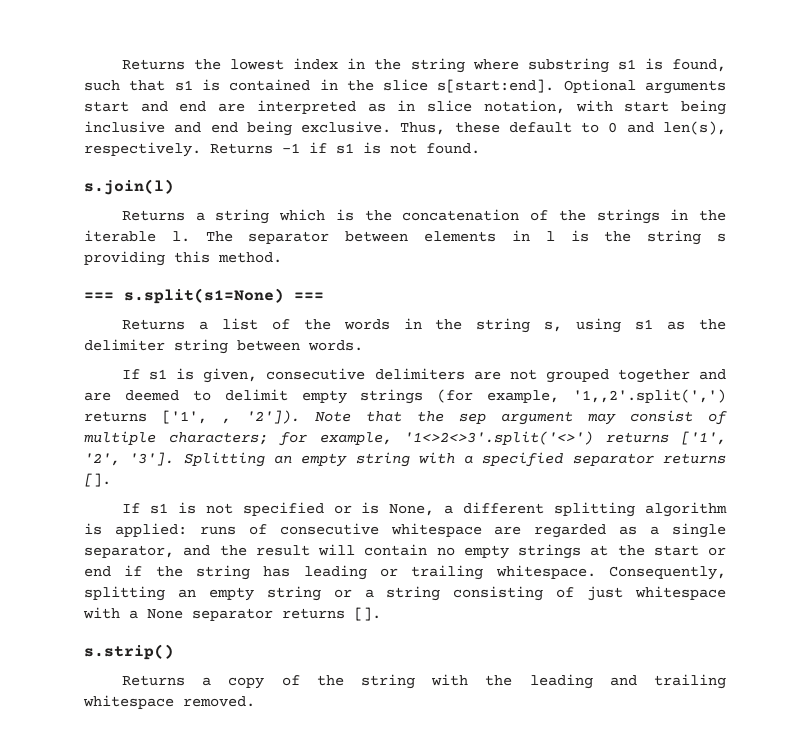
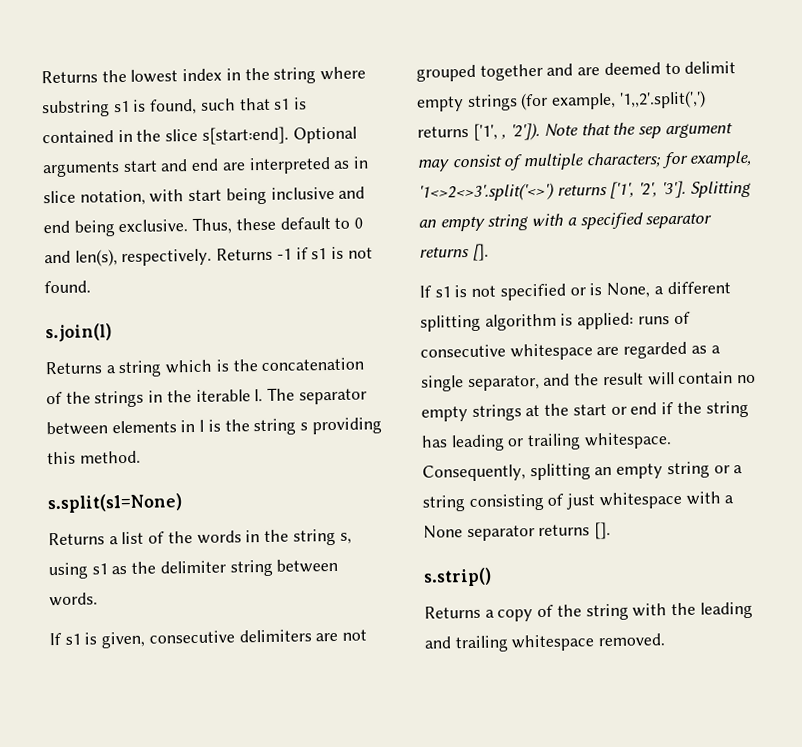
[84,292,114,300] === -> (141, 457) none
[294,292,324,300] === -> (182, 503) none

